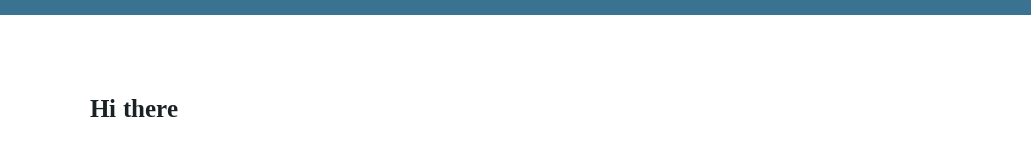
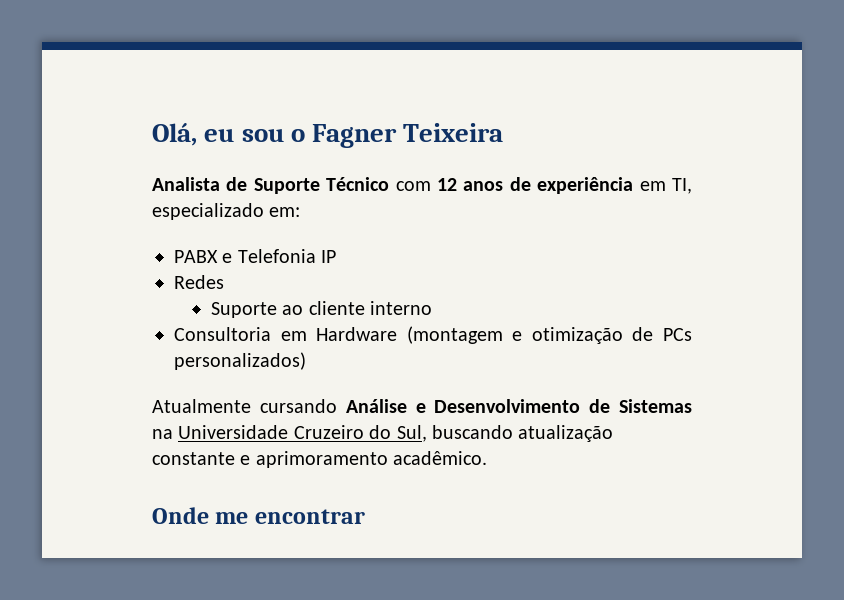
[90,99,178,117] Hi there -> [152,123,504,148] [152,177,692,194] [152,203,301,220] [174,249,337,263] [174,275,224,289] [210,301,433,318] [174,326,692,344] [174,352,306,370] [152,399,692,413] [152,425,614,442] [152,451,488,468] [152,507,365,524] Olá, eu sou o Fagner Teixeira // Analista de Suporte Técnico com 12 anos de experiência em TI, especializado em: // PABX e Telefonia IP // Redes // Suporte ao cliente interno // Consultoria em Hardware (montagem e otimização de PCs personalizados) // Atualmente cursando Análise e Desenvolvimento de Sistemas na Universidade Cruzeiro do Sul, buscando atualização constante e aprimoramento acadêmico. // Onde me encontrar

